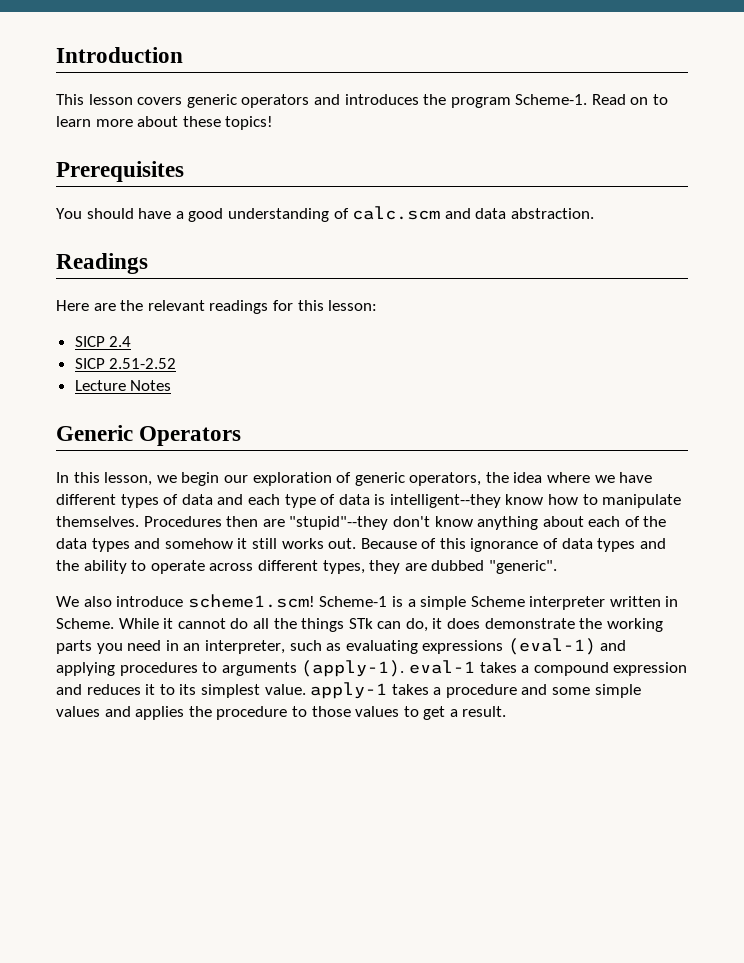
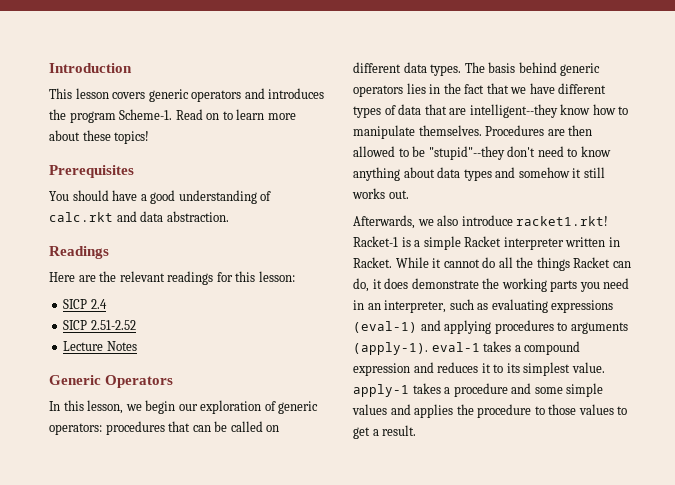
[352,206,441,220] calc.scm -> [49,212,113,222] calc.rkt
[409,472,591,486] operators, the idea where -> [49,421,280,435] [353,62,601,76] [353,83,509,97] operators: procedures that can be called on different data types. The basis behind generic operators lies in the fact that
[217,494,386,508] and each type of data is -> [424,104,467,115] that are
[226,516,667,530] then are "stupid"--they don't know anything about each of the -> [547,125,593,136] [353,146,611,160] [353,167,435,181] are then allowed to be "stupid"--they don't need to know anything about
[360,538,666,552] [56,560,557,574] [56,594,388,608] Because of this ignorance of data types and the ability to operate across different types, they are dubbed "generic". // We also introduce scheme1.scm! Scheme-1 -> [353,215,609,229] [353,236,398,247] // Afterwards, we also introduce racket1.rkt! Racket-1
[470,596,525,607] Scheme -> [464,236,502,247] Racket
[56,618,114,629] Scheme. -> [353,257,392,268] Racket.
[348,618,373,629] STk -> [573,257,611,268] Racket

